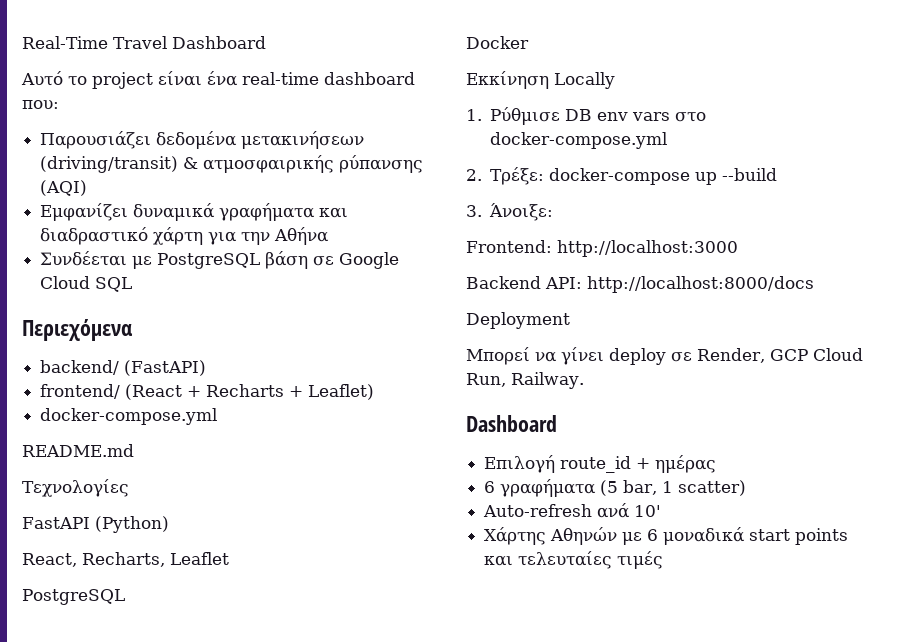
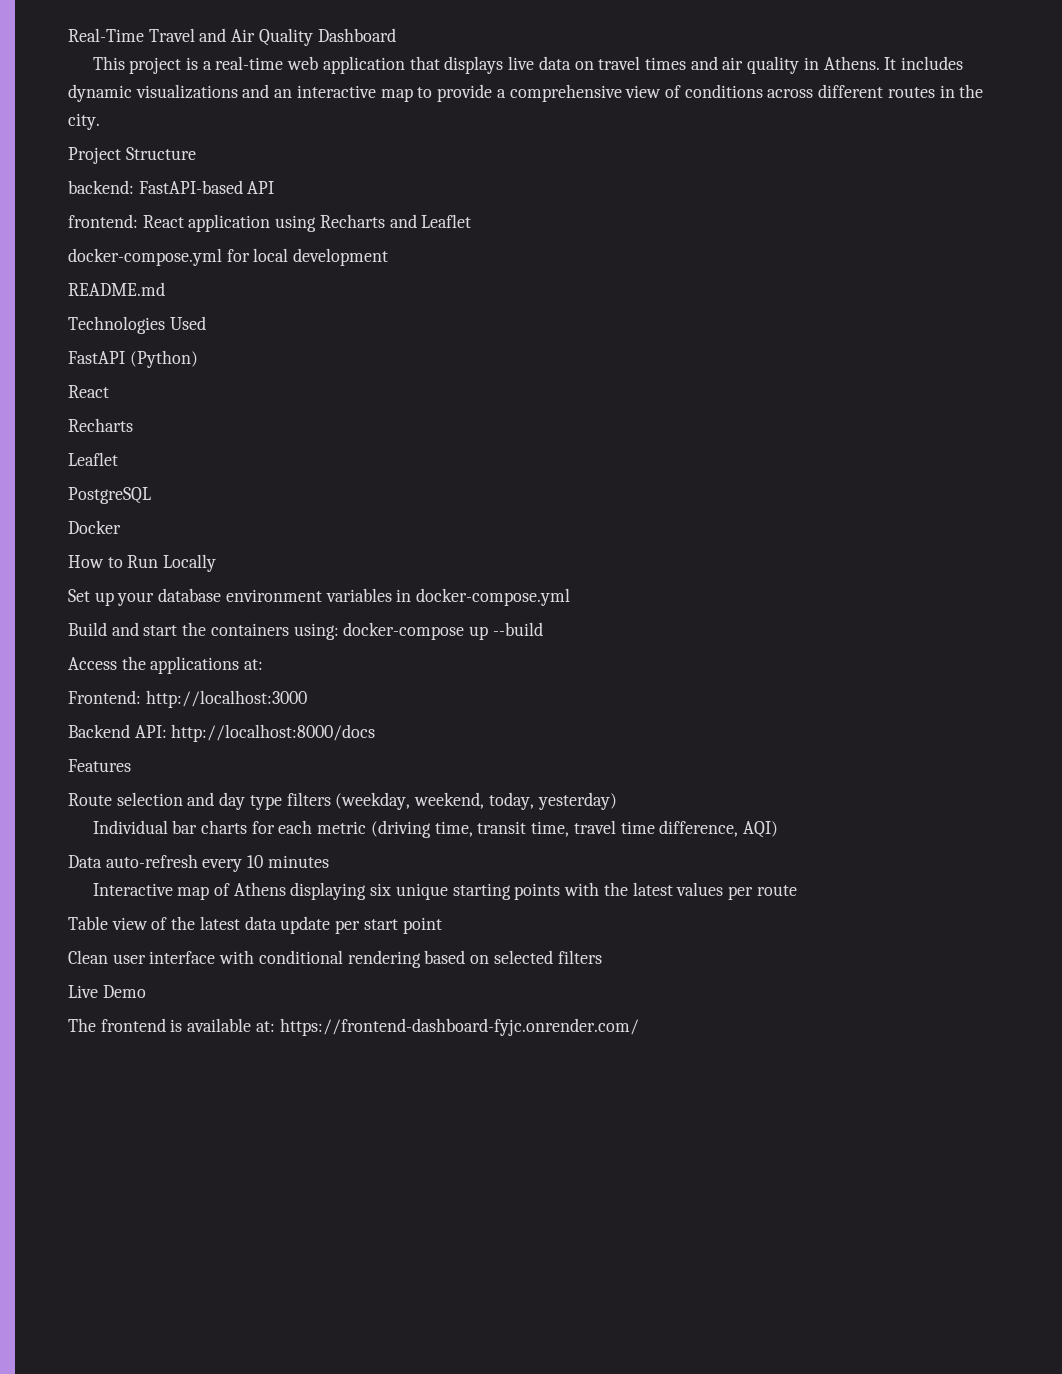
[172,36,266,49] [21,71,415,89] [22,100,59,110] [40,131,365,149] [40,155,424,173] [40,180,88,196] [40,203,349,221] [40,227,330,245] [40,251,400,269] [40,276,133,292] [22,319,133,341] [40,360,207,376] [40,384,375,400] [40,408,218,425] Dashboard // Αυτό το project είναι ένα real-time dashboard που: // Παρουσιάζει δεδομένα μετακινήσεων (driving/transit) & ατμοσφαιρικής ρύπανσης (AQI) // Εμφανίζει δυναμικά γραφήματα και διαδραστικό χάρτη για την Αθήνα // Συνδέεται με PostgreSQL βάση σε Google Cloud SQL // Περιεχόμενα // backend/ (FastAPI) // frontend/ (React + Recharts + Leaflet) // docker-compose.yml -> [199,28,396,46] [92,56,964,74] [68,84,984,102] [68,113,100,130] [68,147,196,164] [68,180,275,194] [68,214,472,232] [68,248,389,266] and Air Quality Dashboard // This project is a real-time web application that displays live data on travel times and air quality in Athens. It includes dynamic visualizations and an interactive map to provide a comprehensive view of conditions across different routes in the city. // Project Structure // backend: FastAPI-based API // frontend: React application using Recharts and Leaflet // docker-compose.yml for local development
[22,479,129,497] Τεχνολογίες -> [68,316,206,334] Technologies Used
[22,552,165,567] React, Recharts, -> [68,385,109,398] [68,418,133,432] React // Recharts //
[466,71,615,89] [466,107,707,125] [490,132,668,149] [466,167,545,185] Εκκίνηση Locally // 1. Ρύθμισε DB env vars στο docker-compose.yml // 2. Τρέξε: -> [68,554,217,572] [68,588,571,606] [68,622,339,640] How to Run Locally // Set up your database environment variables in docker-compose.yml // Build and start the containers using:
[466,203,554,221] 3. Άνοιξε: -> [68,656,264,674] Access the applications at:
[466,312,570,329] [466,347,863,365] [466,372,584,389] [466,415,557,432] [484,455,717,473] [484,479,747,497] [483,503,662,518] [484,527,849,545] [484,551,664,569] Deployment // Μπορεί να γίνει deploy σε Render, GCP Cloud Run, Railway. // Dashboard // Επιλογή route_id + ημέρας // 6 γραφήματα (5 bar, 1 scatter) // Auto-refresh ανά 10' // Χάρτης Αθηνών με 6 μοναδικά start points και τελευταίες τιμές -> [68,759,131,772] [68,792,617,810] [92,820,779,838] [68,854,329,872] [92,882,797,900] [68,916,442,934] [68,950,602,968] [68,985,146,998] [68,1018,639,1036] Features // Route selection and day type filters (weekday, weekend, today, yesterday) // Individual bar charts for each metric (driving time, transit time, travel time difference, AQI) // Data auto-refresh every 10 minutes // Interactive map of Athens displaying six unique starting points with the latest values per route // Table view of the latest data update per start point // Clean user interface with conditional rendering based on selected filters // Live Demo // The frontend is available at: https://frontend-dashboard-fyjc.onrender.com/

